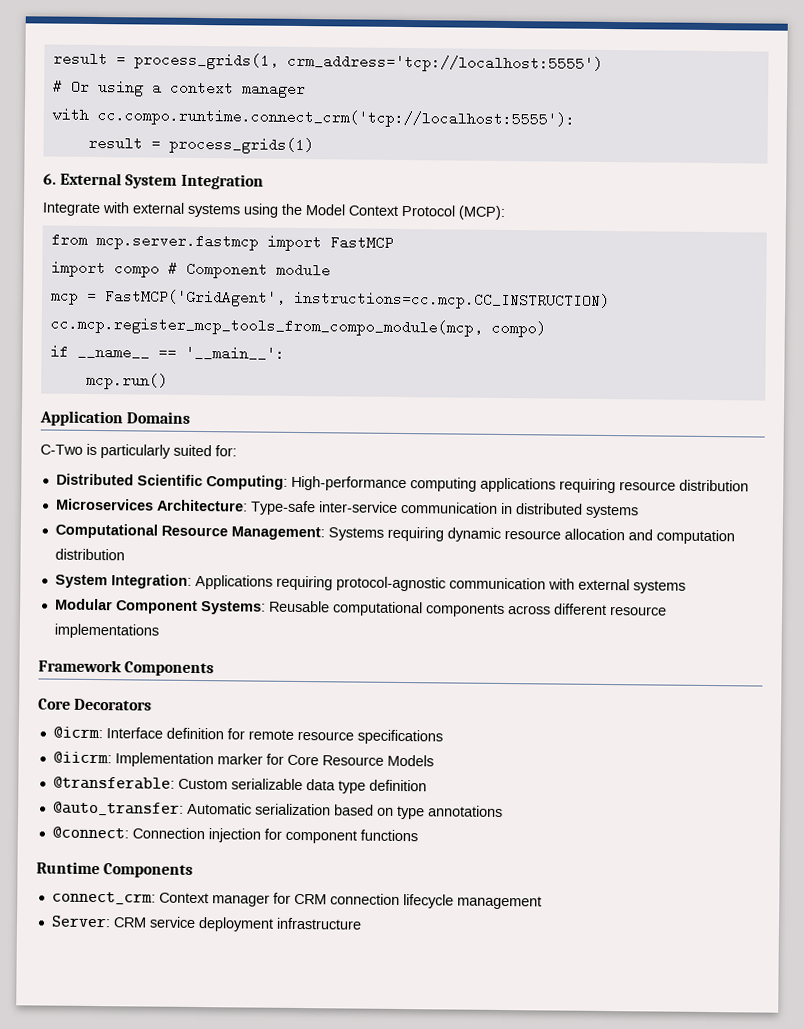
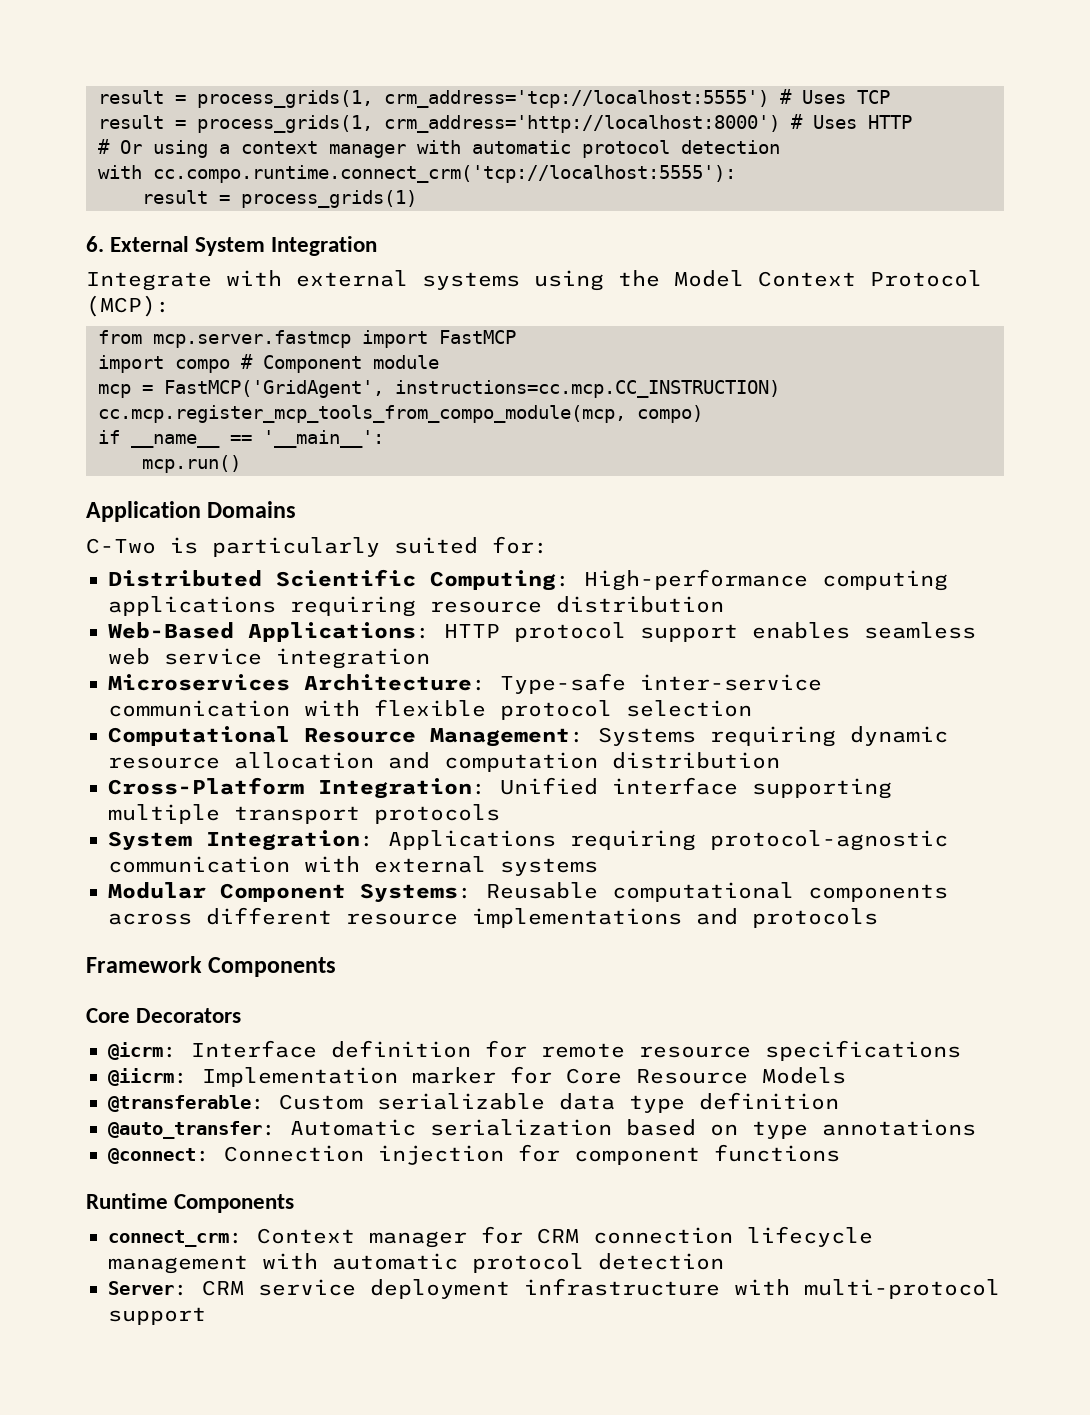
(603, 63) none -> [780,89,890,104] [98,114,912,133] # Uses TCP // result = process_grids(1, crm_address='http://localhost:8000') # Uses HTTP
(306, 90) none -> [417,140,780,158] with automatic protocol detection
(749, 485) none -> [108,622,976,642] [108,648,430,669] // Web-Based Applications: HTTP protocol support enables seamless web service integration
[500,502,639,519] in distributed systems -> [304,699,752,720] with flexible protocol selection
(125, 554) none -> [108,777,892,799] [108,804,500,824] // Cross-Platform Integration: Unified interface supporting multiple transport protocols
(159, 631) none -> [696,908,878,928] and protocols
(542, 902) none -> [262,1253,724,1273] with automatic protocol detection
(362, 923) none -> [734,1279,1000,1299] [108,1307,206,1325] with multi-protocol support

